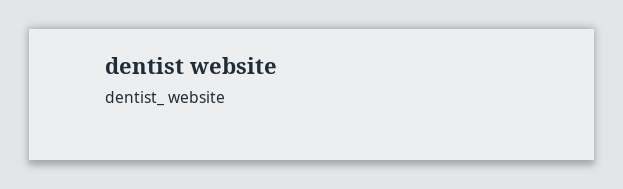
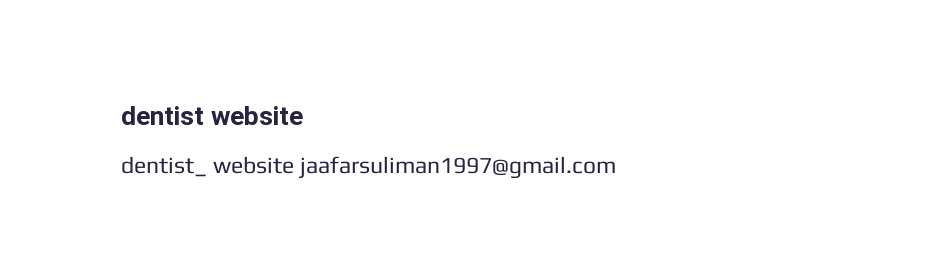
(226, 97) none -> [299,156,617,179] jaafarsuliman1997@gmail.com

